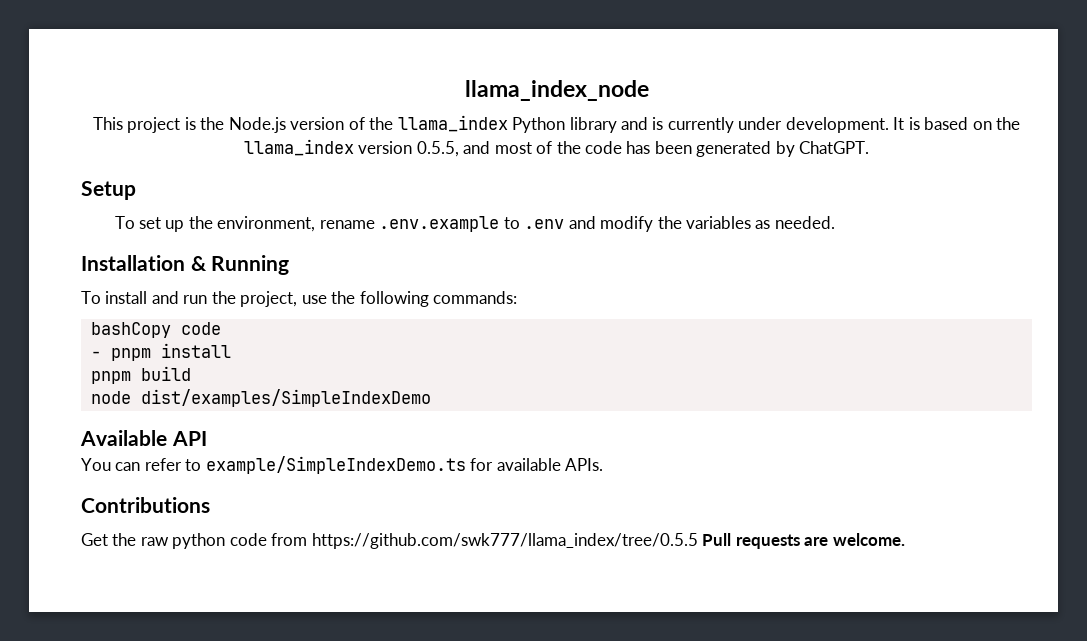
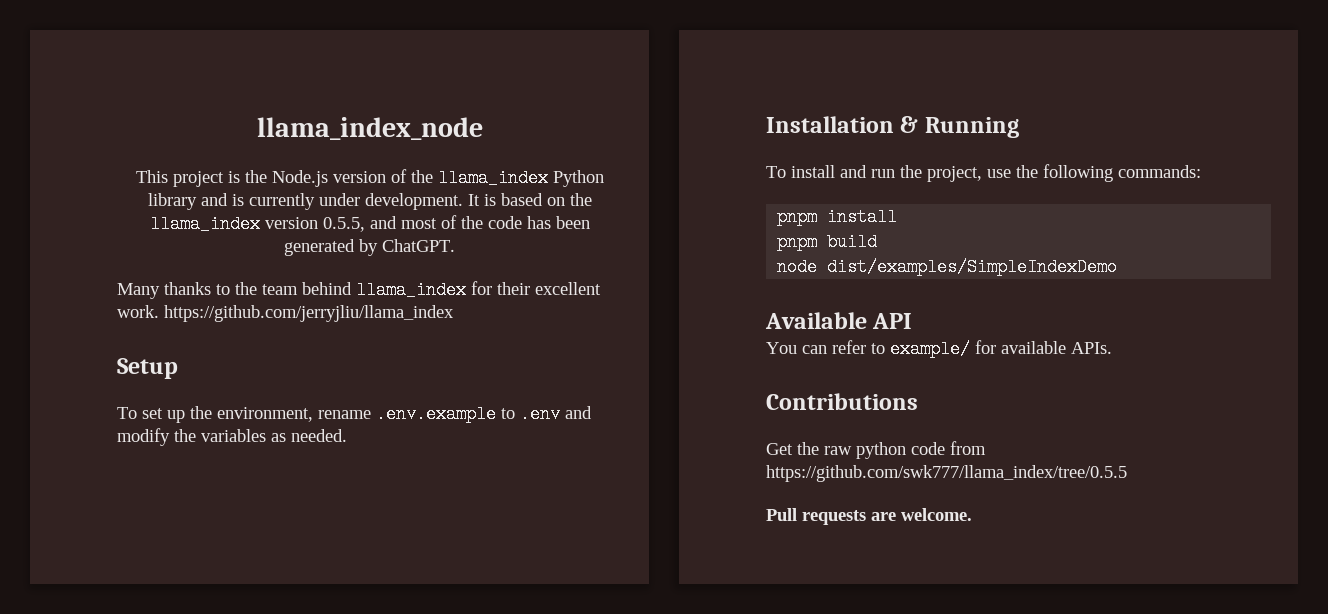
(870, 147) none -> [117,281,601,299] [117,305,454,322] // Many thanks to the team behind llama_index for their excellent work. https://github.com/jerryjliu/llama_index
[90,322,221,338] [90,351,101,358] bashCopy code // - -> (1201, 171) none
[205,456,466,474] example/SimpleIndexDemo.ts -> [890,340,970,358] example/
(698, 541) none -> (1127, 473) //

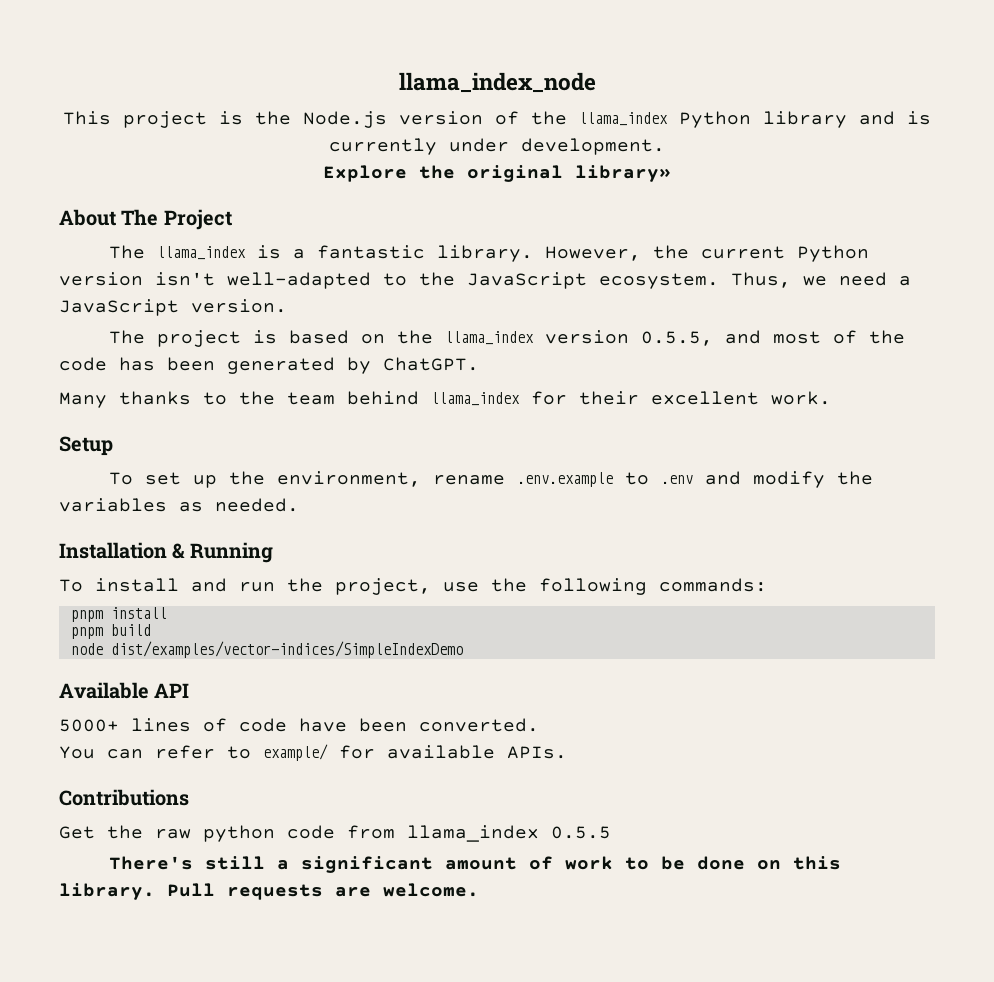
[467,194,480,206] It -> [323,165,671,182] [59,209,232,230] [108,245,869,262] [59,272,911,289] [59,299,287,316] [108,330,241,347] // Explore the original library» // About The Project // The llama_index is a fantastic library. However, the current Python version isn't well-adapted to the JavaScript ecosystem. Thus, we need a JavaScript version. // The project
[164,305,454,322] https://github.com/jerryjliu/llama_index -> (831, 398) none
[827,258,1118,276] dist/examples/SimpleIndexDemo -> [110,641,463,658] dist/examples/vector-indices/SimpleIndexDemo
(913, 321) none -> [59,718,539,732] // 5000+ lines of code have been converted.
[766,465,1127,482] https://github.com/swk777/llama_index/tree/0.5.5 // -> [407,825,611,842] [108,856,841,873] [59,883,155,900] llama_index 0.5.5 // There's still a significant amount of work to be done on this library.

